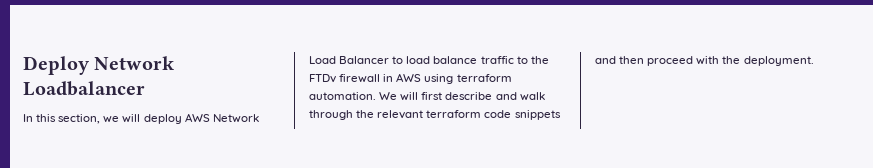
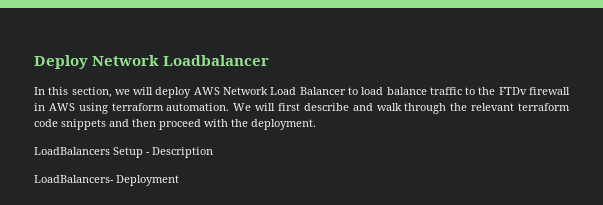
(814, 61) none -> [34,147,213,158] [34,175,179,186] // LoadBalancers Setup - Description // LoadBalancers- Deployment

